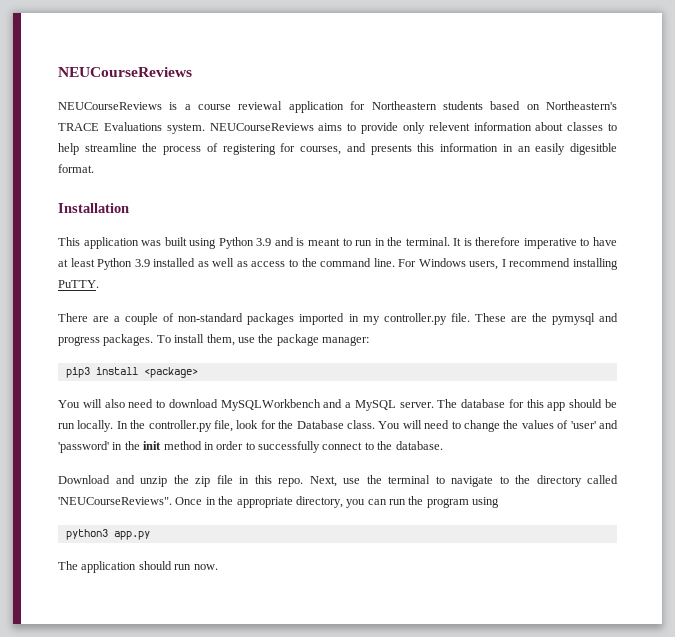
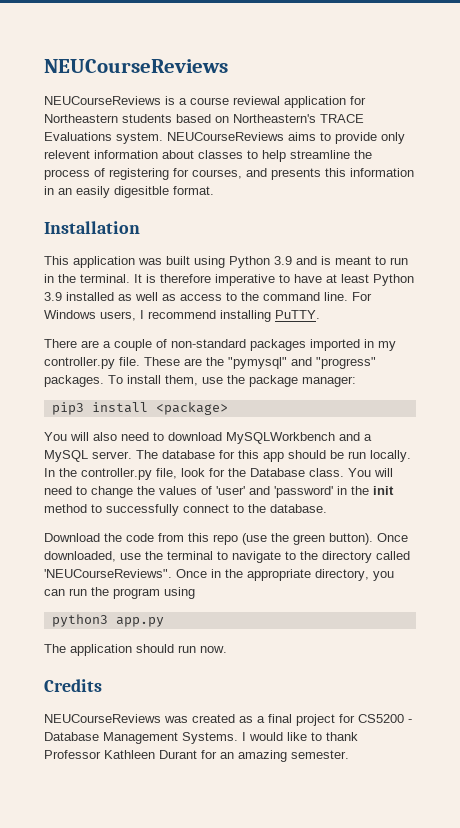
[551,313,618,325] [58,336,100,346] pymysql and progress -> [228,357,376,369] "pymysql" and "progress"
[203,441,244,450] in order -> (87, 508) none
[115,475,337,487] and unzip the zip file in this repo. Next, -> [104,533,408,545] [44,551,116,562] the code from this repo (use the green button). Once downloaded,
(218, 567) none -> [44,679,102,692] [44,714,412,726] [44,732,358,744] [44,750,349,762] // Credits // NEUCourseReviews was created as a final project for CS5200 - Database Management Systems. I would like to thank Professor Kathleen Durant for an amazing semester.

